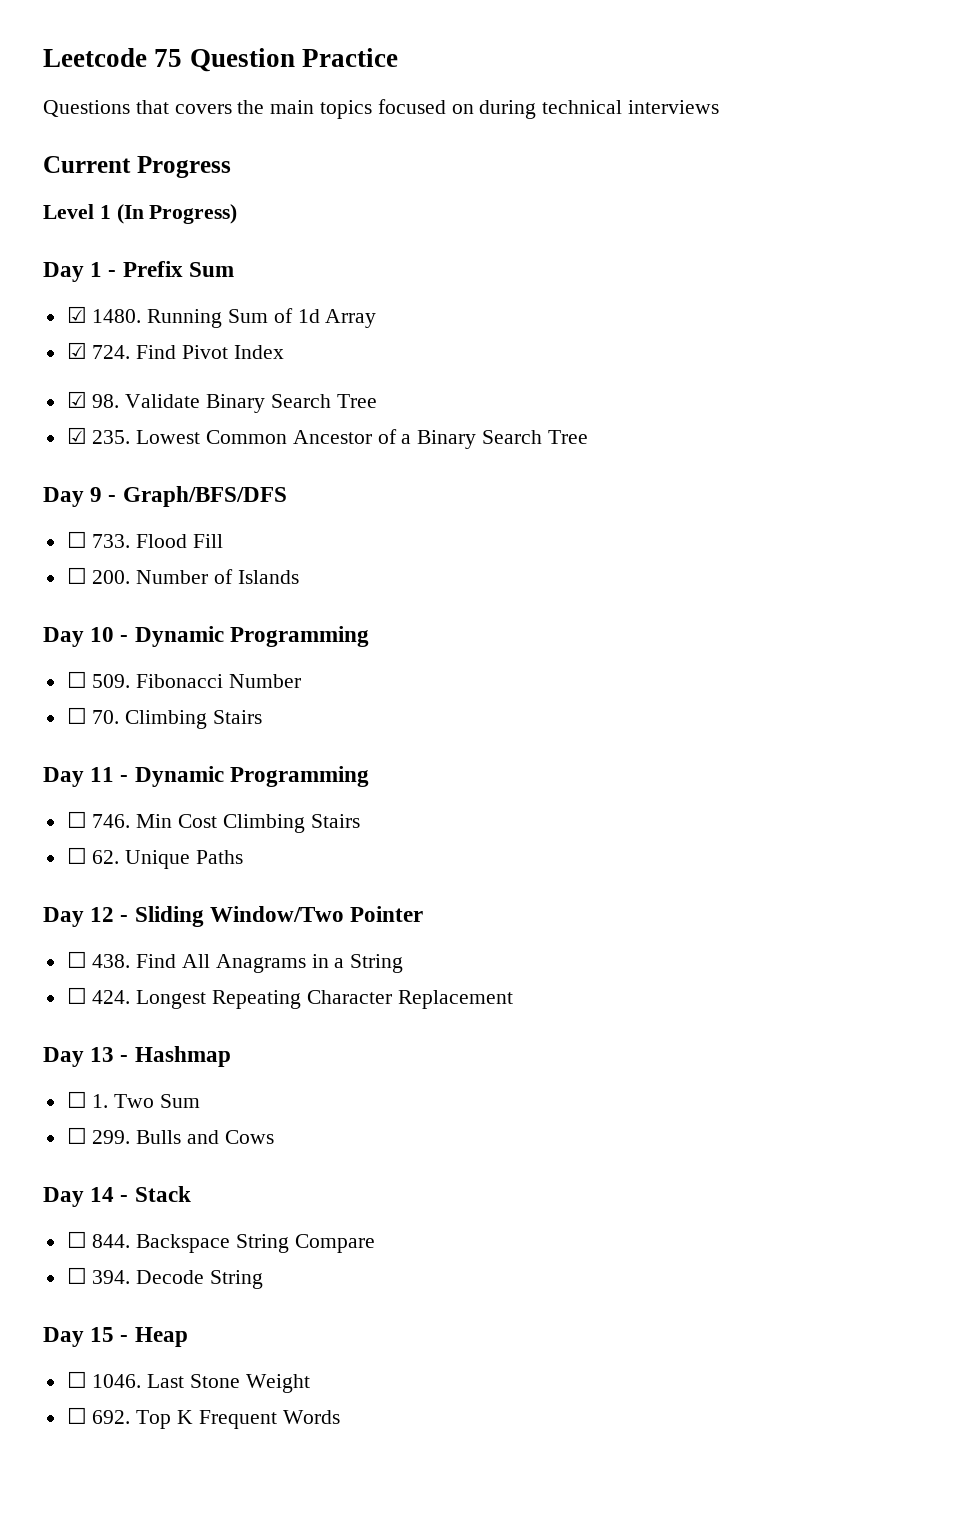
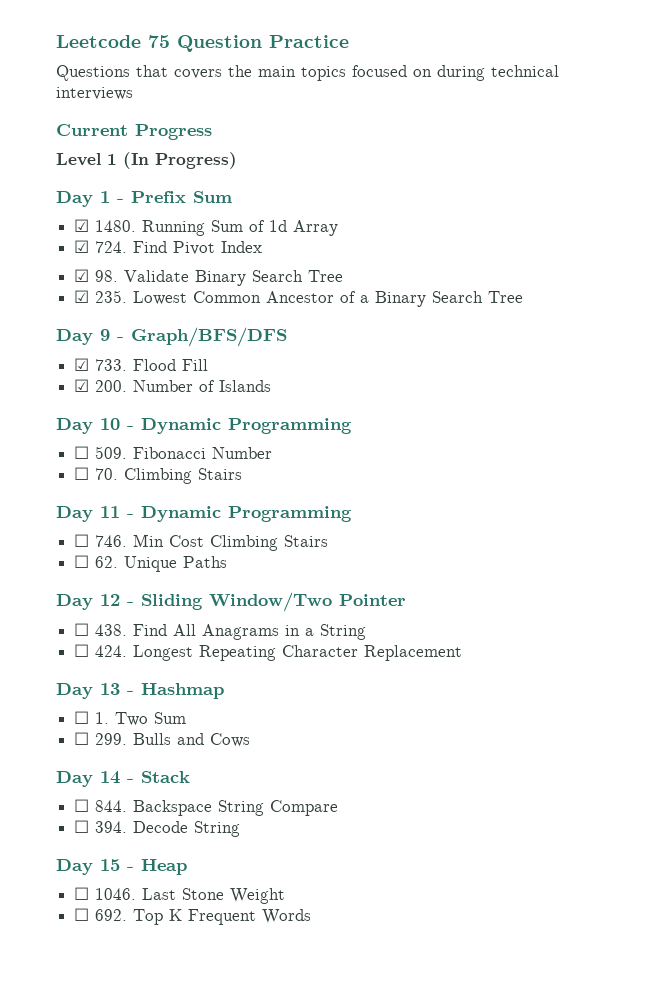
[66,531,87,548] ☐ -> [74,358,90,371] ☑
[66,567,87,584] ☐ -> [74,379,90,392] ☑

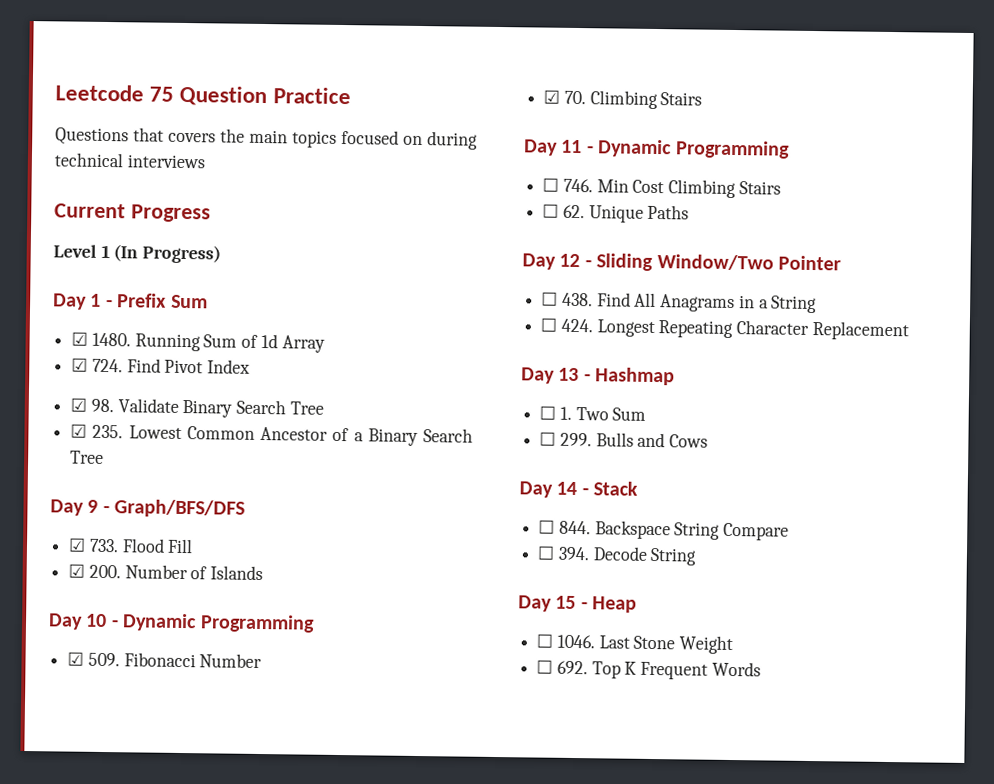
[74,446,90,459] ☐ -> [67,651,85,666] ☑
[74,467,90,480] ☐ -> [543,89,561,104] ☑

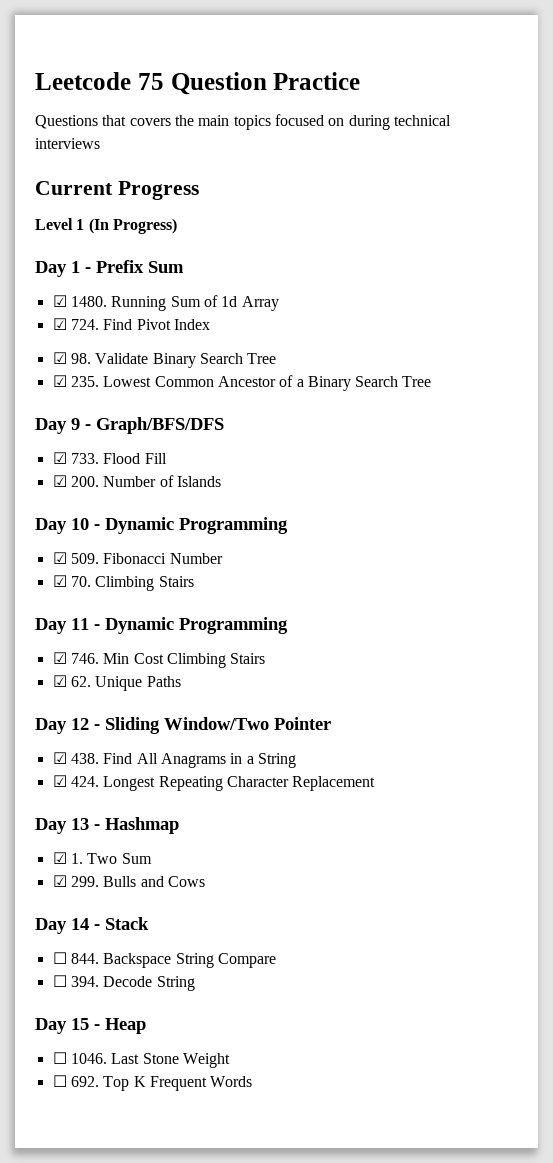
[542,177,560,192] ☐ -> [52,652,67,664] ☑
[542,203,560,218] ☐ -> [52,675,67,687] ☑
[541,291,559,306] ☐ -> [52,752,67,764] ☑
[540,317,558,332] ☐ -> [52,775,67,787] ☑
[539,405,557,420] ☐ -> [52,852,67,864] ☑
[539,431,557,446] ☐ -> [52,875,67,887] ☑

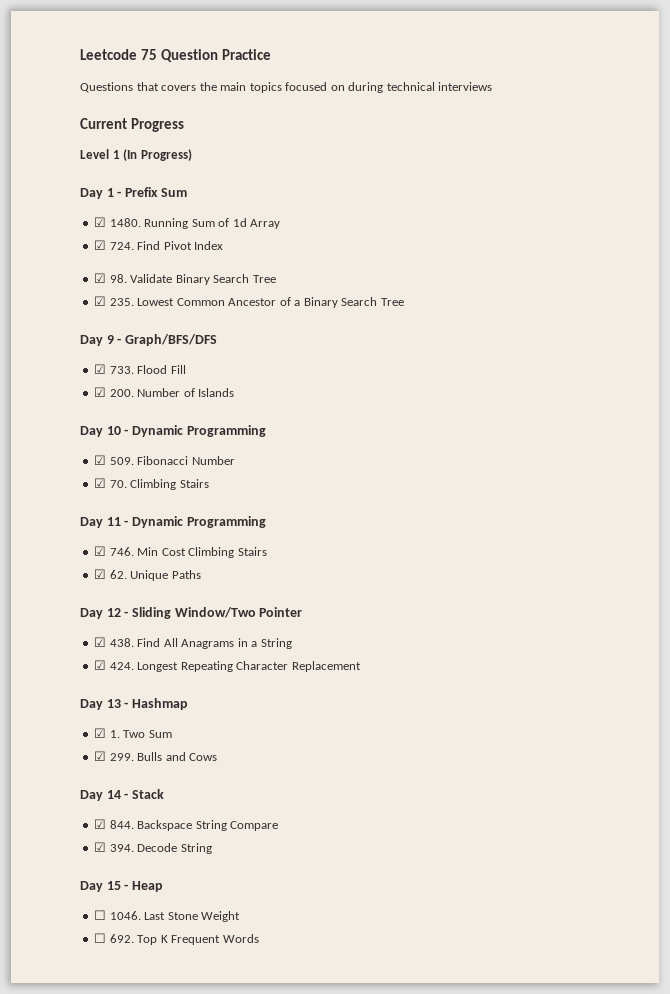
[52,952,67,964] ☐ -> [94,819,107,829] ☑
[52,975,67,987] ☐ -> [94,842,107,852] ☑

